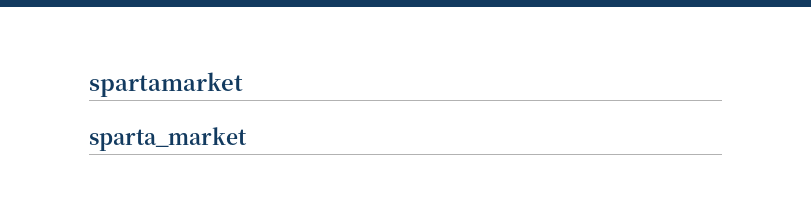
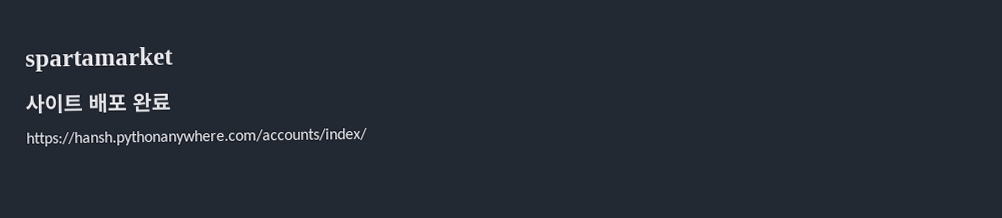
[89,127,247,151] sparta_market -> [25,91,172,114] [26,127,368,147] 사이트 배포 완료 // https://hansh.pythonanywhere.com/accounts/index/

